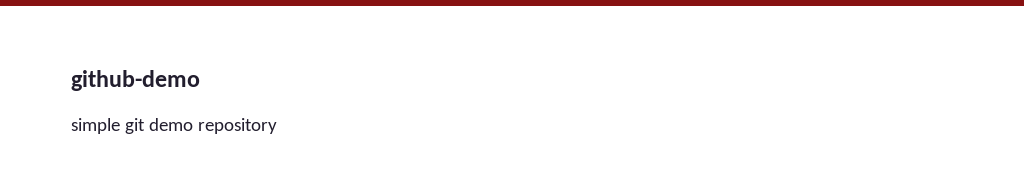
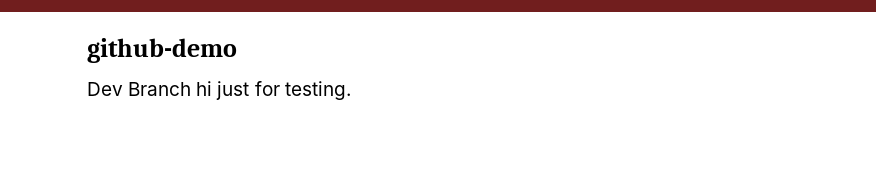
[71,118,277,134] simple git demo repository -> [87,81,351,100] Dev Branch hi just for testing.

